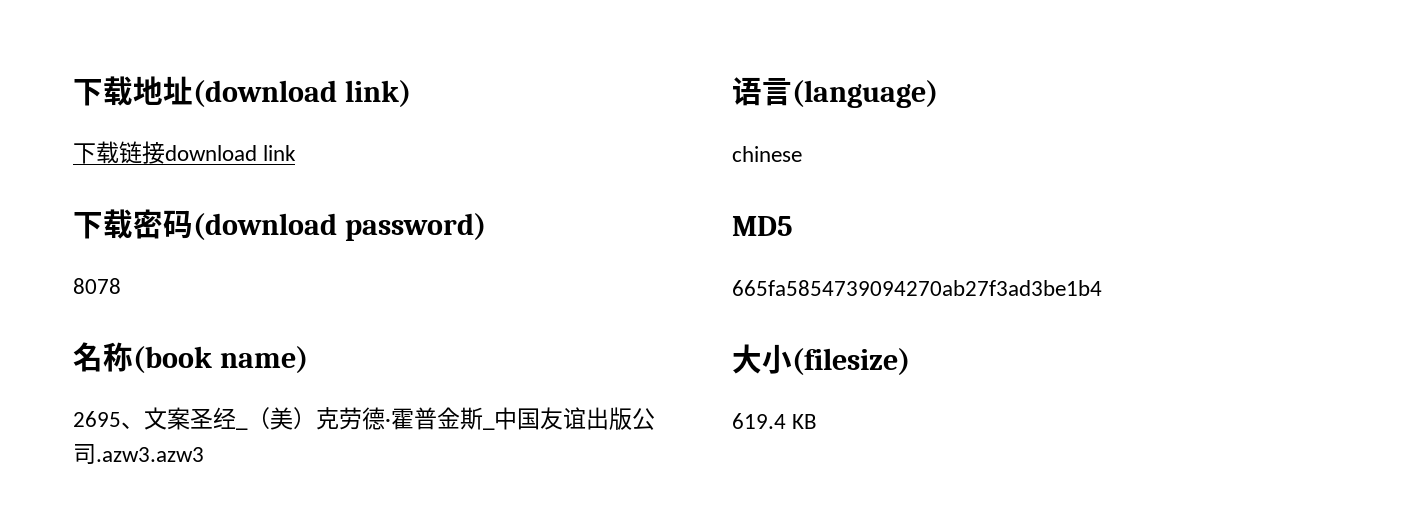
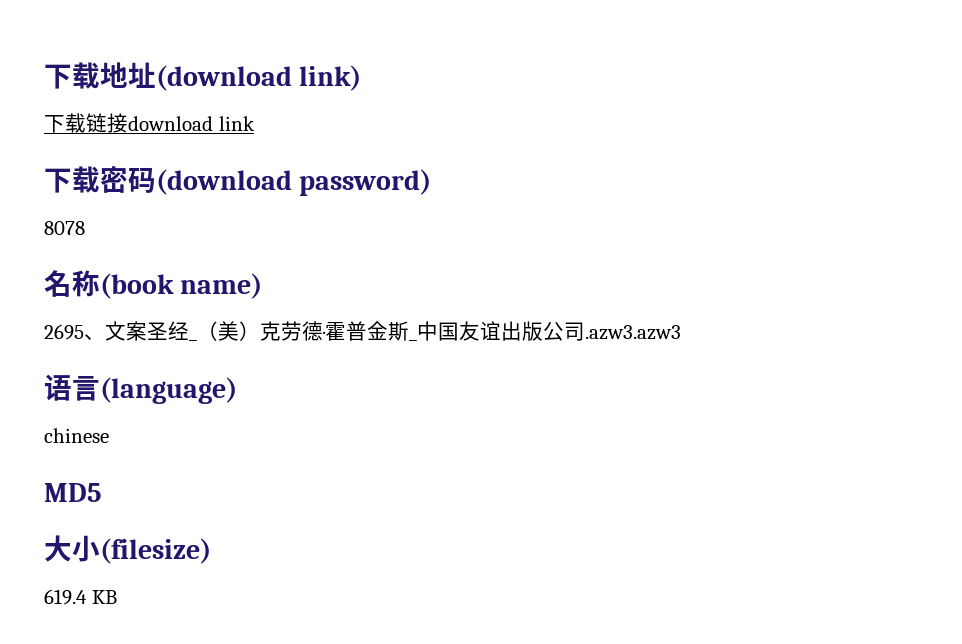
[732,280,1102,296] // 665fa5854739094270ab27f3ad3be1b4 -> (102, 492) none

